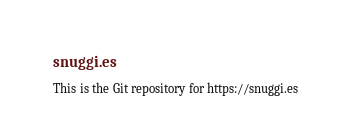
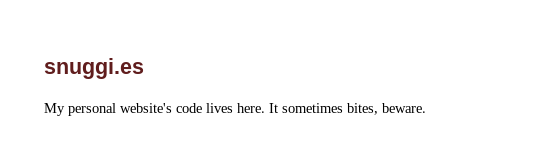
[53,82,299,96] This is the Git repository for https://snuggi.es -> [44,103,426,116] My personal website's code lives here. It sometimes bites, beware.

